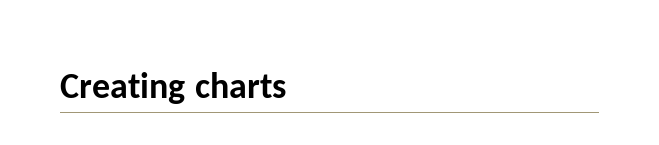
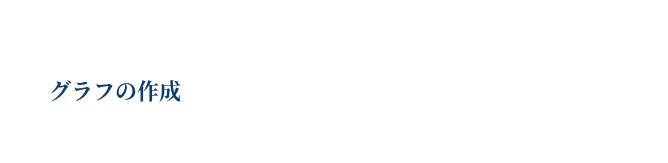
[60,72,286,104] Creating charts -> [49,80,181,103] グラフの作成

